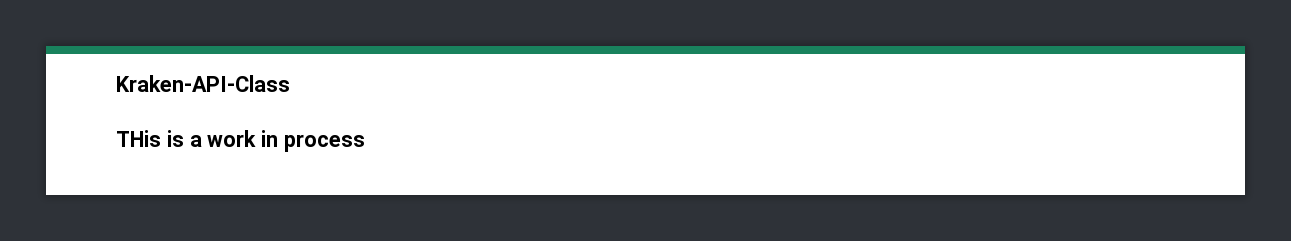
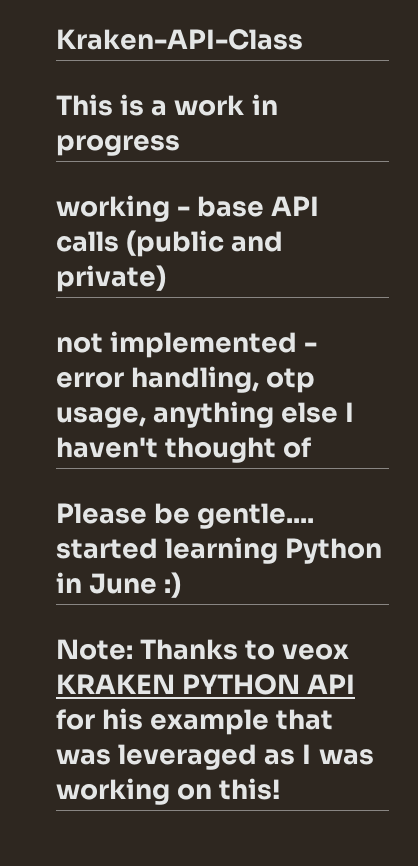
[116,130,161,147] THis -> [56,94,113,116] This
[284,134,366,152] process -> [56,134,180,156] [56,195,320,222] [56,230,284,257] [56,265,166,292] [56,331,318,358] [56,366,316,393] [56,401,355,428] [56,437,312,463] [56,503,315,529] [56,537,383,564] [56,572,182,598] [56,639,350,660] [56,674,356,695] [56,708,334,735] [56,744,374,770] [56,778,281,805] progress // working - base API calls (public and private) // not implemented - error handling, otp usage, anything else I haven't thought of // Please be gentle.... started learning Python in June :) // Note: Thanks to veox KRAKEN PYTHON API for his example that was leveraged as I was working on this!

